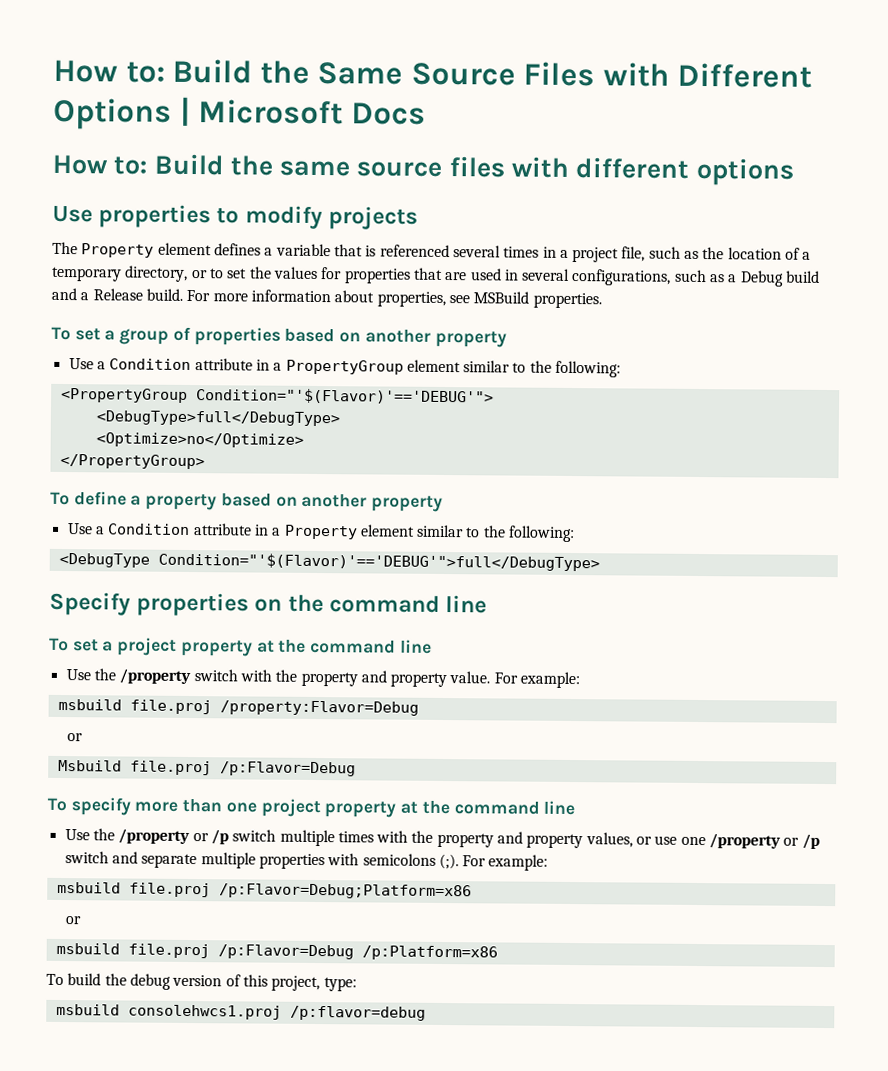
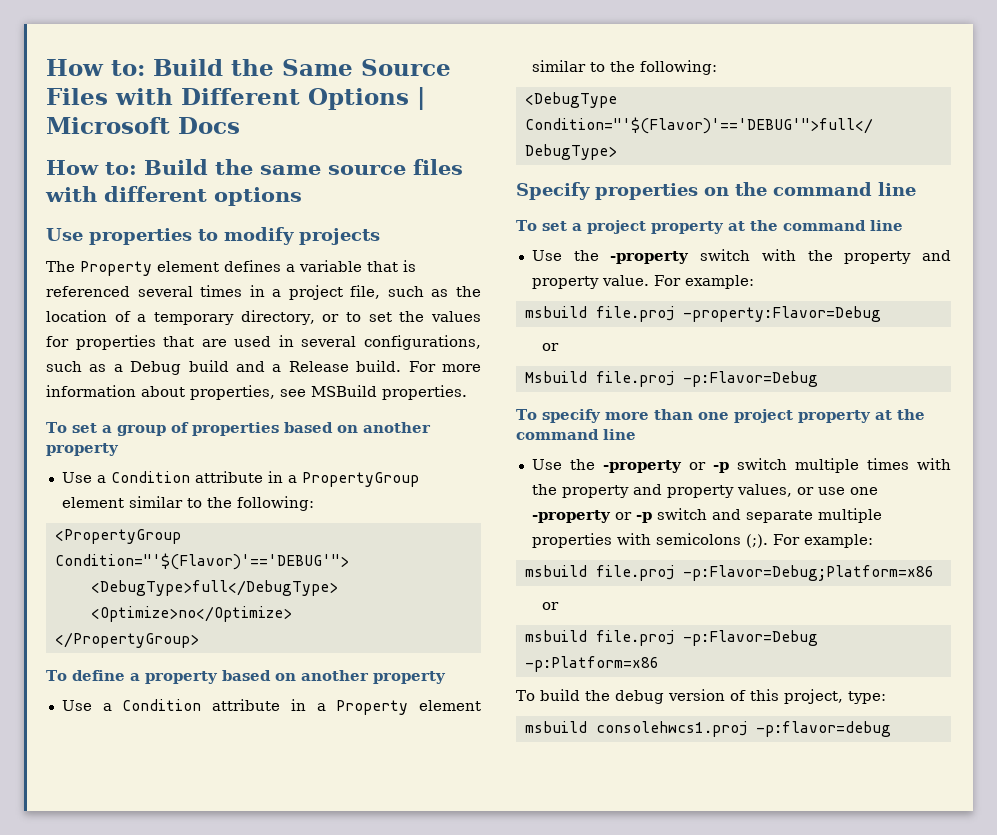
[119,668,192,685] /property -> [610,251,690,264] -property
[219,700,419,716] /property:Flavor=Debug -> [682,306,881,322] -property:Flavor=Debug
[219,761,356,777] /p:Flavor=Debug -> [682,371,818,387] -p:Flavor=Debug
[118,828,229,845] /property or /p -> [602,460,729,473] -property or -p
[709,833,820,849] /property or /p -> [531,510,652,523] -property or -p
[218,883,472,900] /p:Flavor=Debug;Platform=x86 -> [682,565,934,581] -p:Flavor=Debug;Platform=x86
[217,944,498,961] /p:Flavor=Debug /p:Platform=x86 -> [682,630,818,646] [524,656,659,672] -p:Flavor=Debug -p:Platform=x86
[289,1005,426,1021] /p:flavor=debug -> [755,721,891,737] -p:flavor=debug

